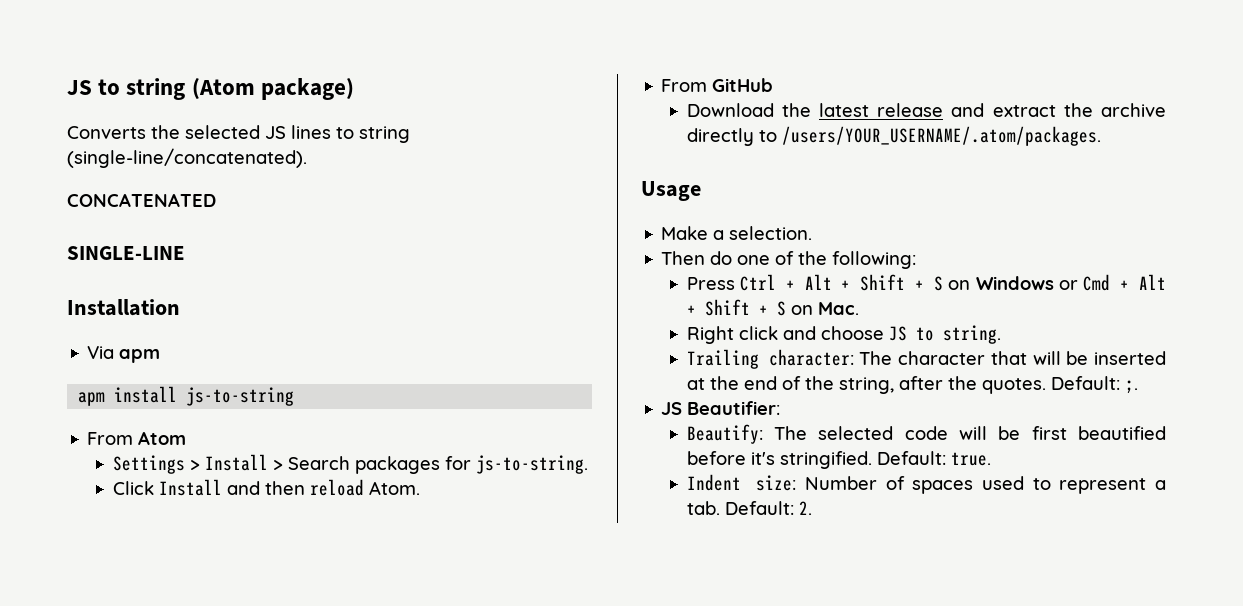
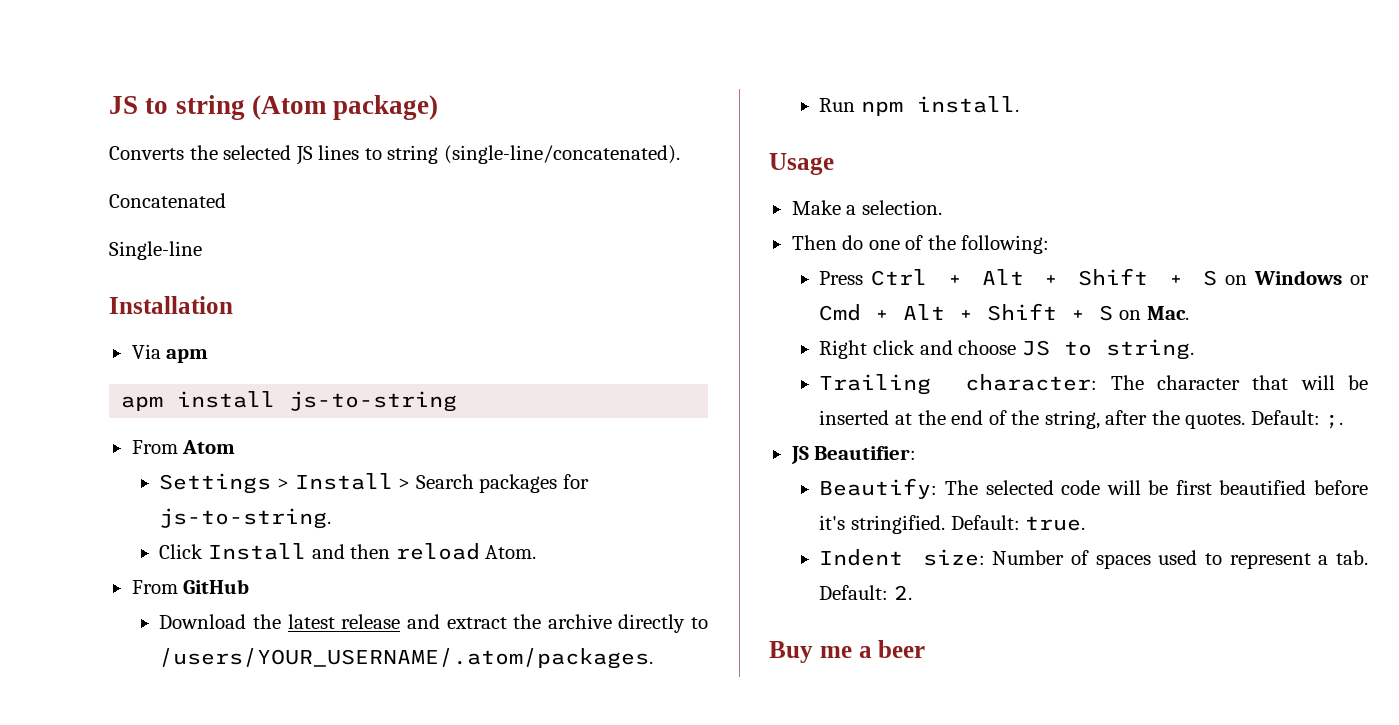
[67,193,216,207] [67,246,185,260] CONCATENATED // SINGLE-LINE -> [109,193,226,208] [109,241,202,260] Concatenated // Single-line
(1101, 136) none -> [819,96,1020,116] // Run npm install.
(812, 508) none -> [769,640,926,663] // Buy me a beer

